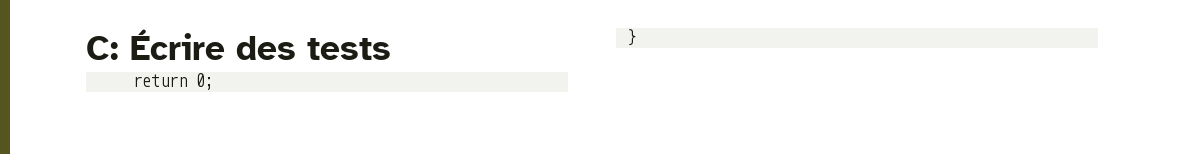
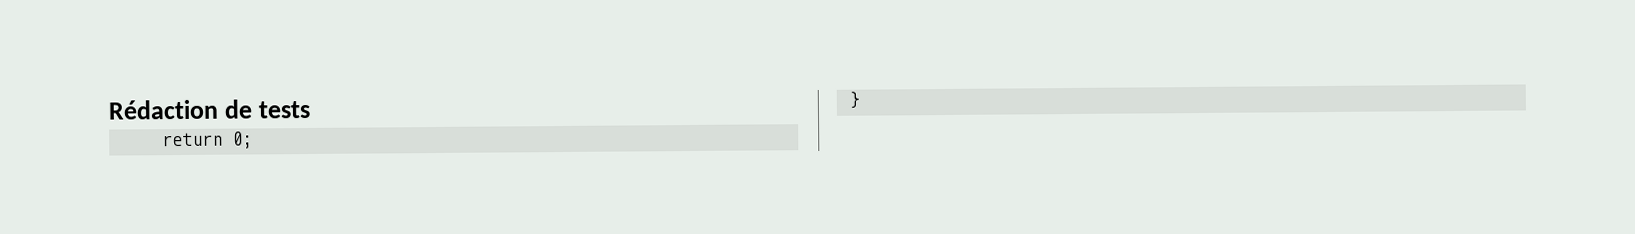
[86,29,296,60] C: Écrire des -> [108,99,253,120] Rédaction de

